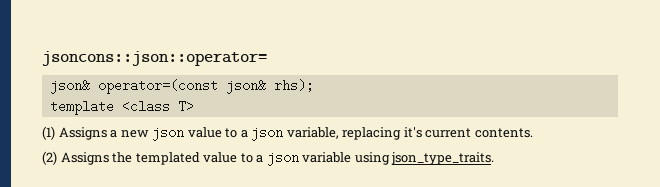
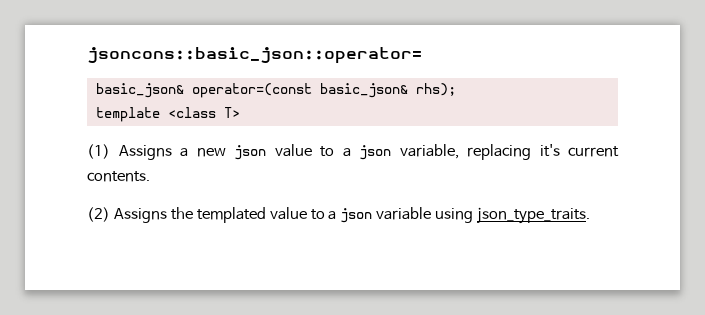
[42,51,267,66] [49,79,266,94] jsoncons::json::operator= // json& operator=(const json& -> [87,47,422,64] [95,83,408,98] jsoncons::basic_json::operator= // basic_json& operator=(const basic_json&

